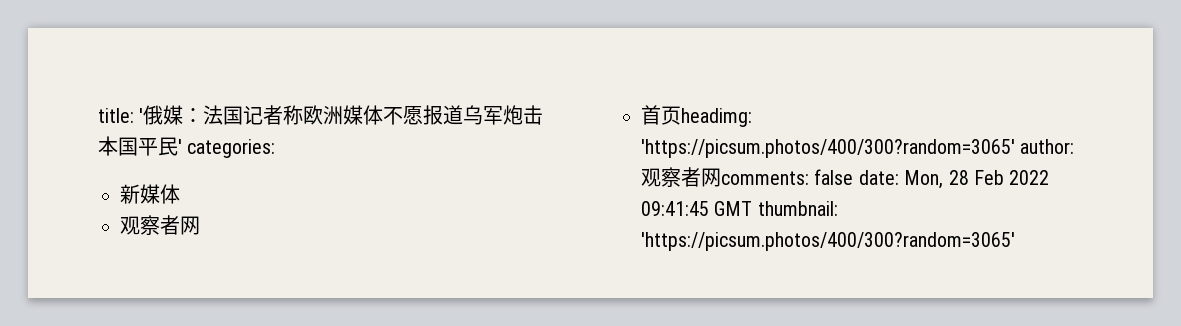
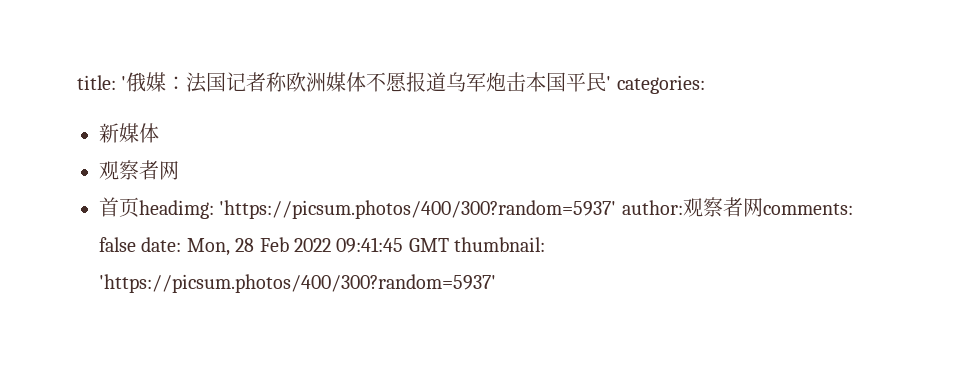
[641,139,1015,158] 'https://picsum.photos/400/300?random=3065' -> [219,200,617,219] 'https://picsum.photos/400/300?random=5937'
[641,232,1015,251] 'https://picsum.photos/400/300?random=3065' -> [99,274,496,293] 'https://picsum.photos/400/300?random=5937'

